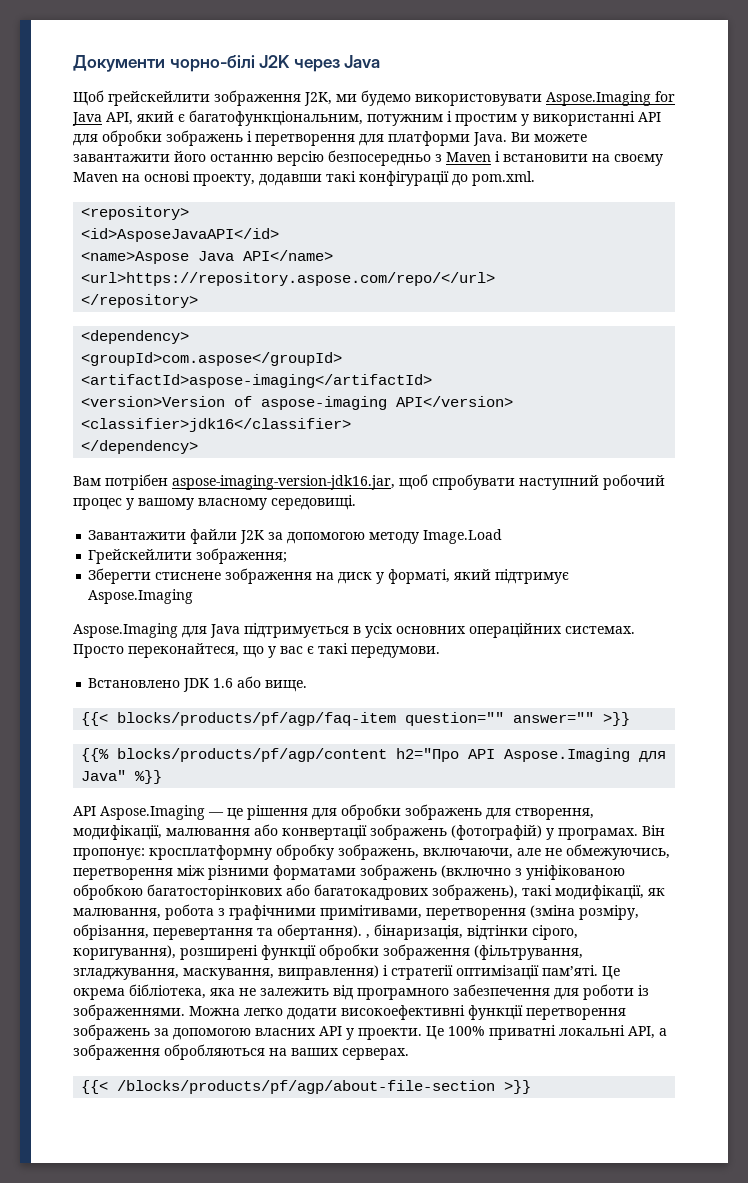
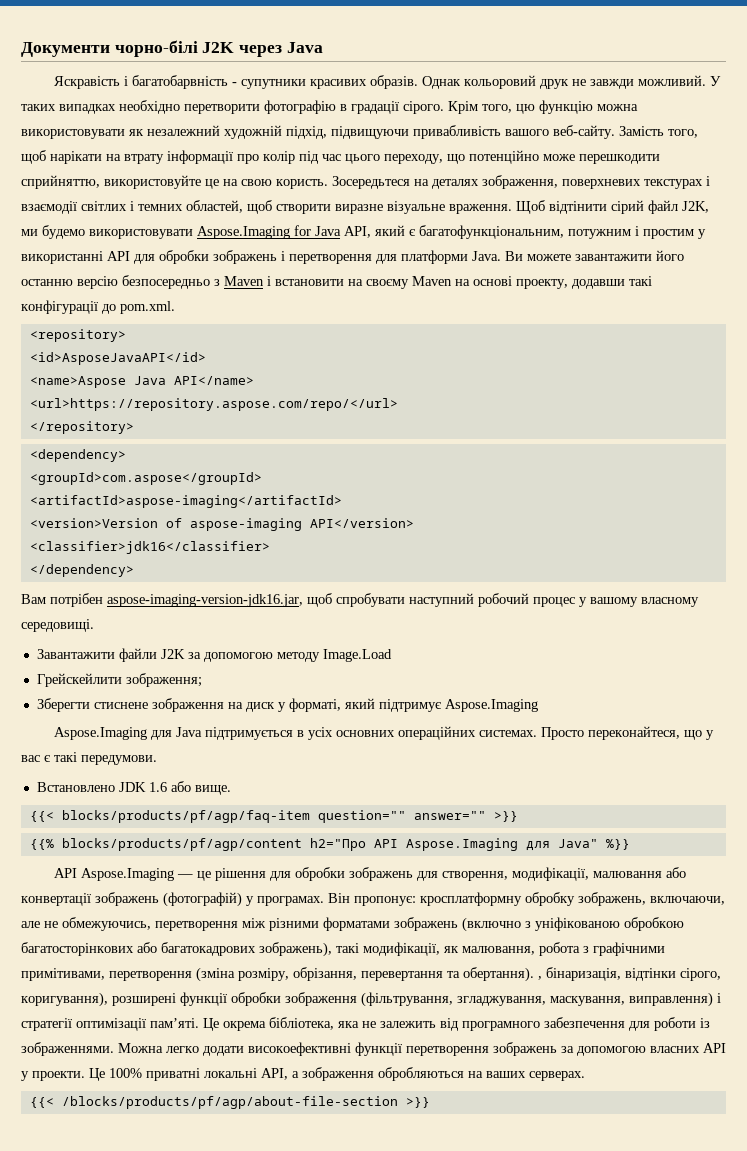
[73,90,301,106] Щоб грейскейлити зображення -> [54,75,722,89] [21,100,638,114] [21,125,698,139] [21,150,660,164] [21,175,710,189] [21,200,678,214] Яскравість і багатобарвність - супутники красивих образів. Однак кольоровий друк не завжди можливий. У таких випадках необхідно перетворити фотографію в градації сірого. Крім того, цю функцію можна використовувати як незалежний художній підхід, підвищуючи привабливість вашого веб-сайту. Замість того, щоб нарікати на втрату інформації про колір під час цього переходу, що потенційно може перешкодити сприйняттю, використовуйте це на свою користь. Зосередьтеся на деталях зображення, поверхневих текстурах і взаємодії світлих і темних областей, щоб створити виразне візуальне враження. Щоб відтінити сірий файл

